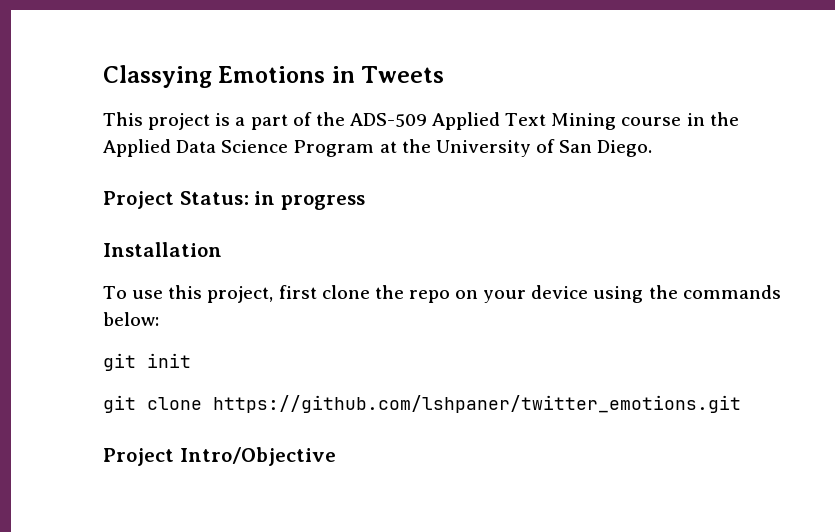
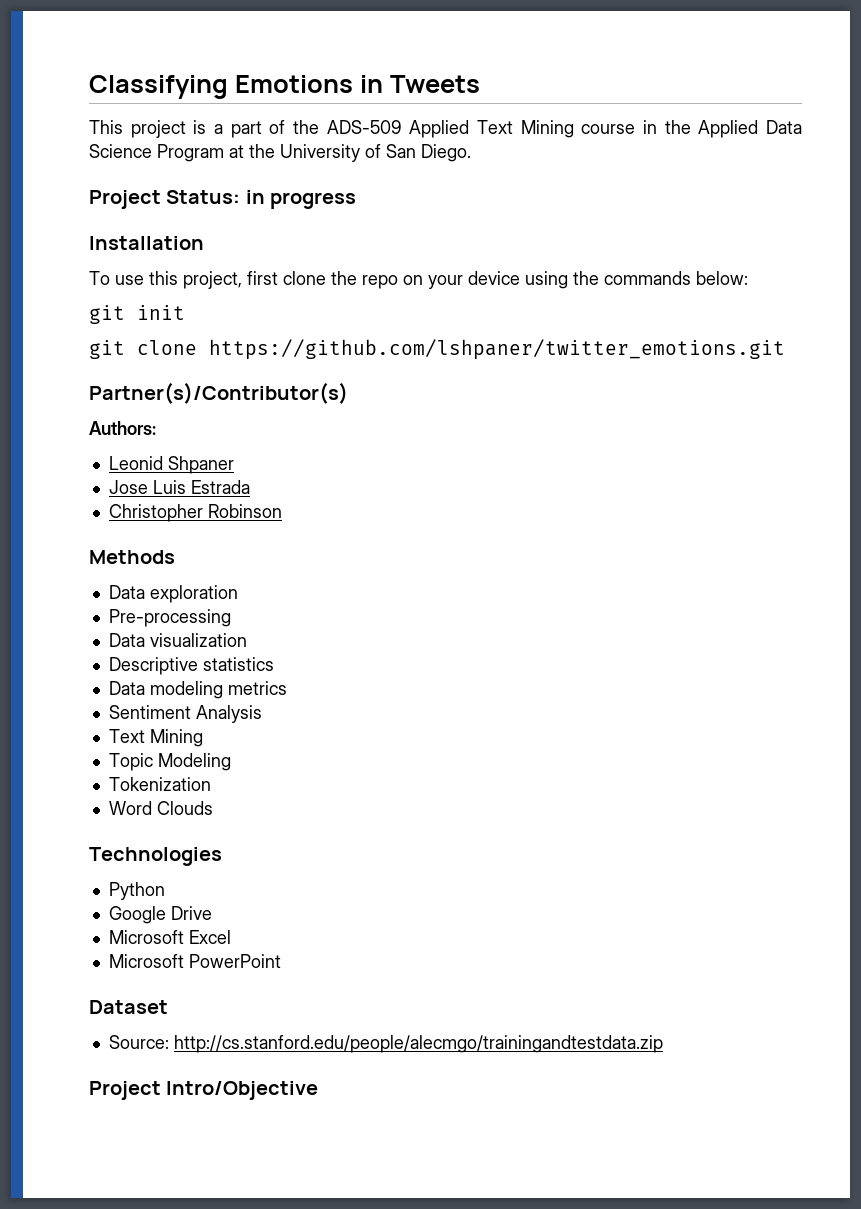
[103,65,212,88] Classying -> [89,75,228,99] Classifying
(741, 404) none -> [89,382,348,404] [89,421,156,435] [108,456,234,474] [108,480,250,494] [108,504,282,522] [89,550,175,564] [108,585,238,603] [108,609,231,627] [108,633,247,647] [108,657,274,675] [108,681,287,699] [108,705,262,723] [108,729,203,747] [108,753,231,771] [108,777,211,791] [108,801,213,815] [89,847,222,866] [108,882,165,900] [108,906,212,924] [108,930,231,944] [108,954,281,968] [89,1000,168,1014] [108,1035,663,1053] // Partner(s)/Contributor(s) // Authors: // Leonid Shpaner // Jose Luis Estrada // Christopher Robinson // Methods // Data exploration // Pre-processing // Data visualization // Descriptive statistics // Data modeling metrics // Sentiment Analysis // Text Mining // Topic Modeling // Tokenization // Word Clouds // Technologies // Python // Google Drive // Microsoft Excel // Microsoft PowerPoint // Dataset // Source: http://cs.stanford.edu/people/alecmgo/trainingandtestdata.zip

